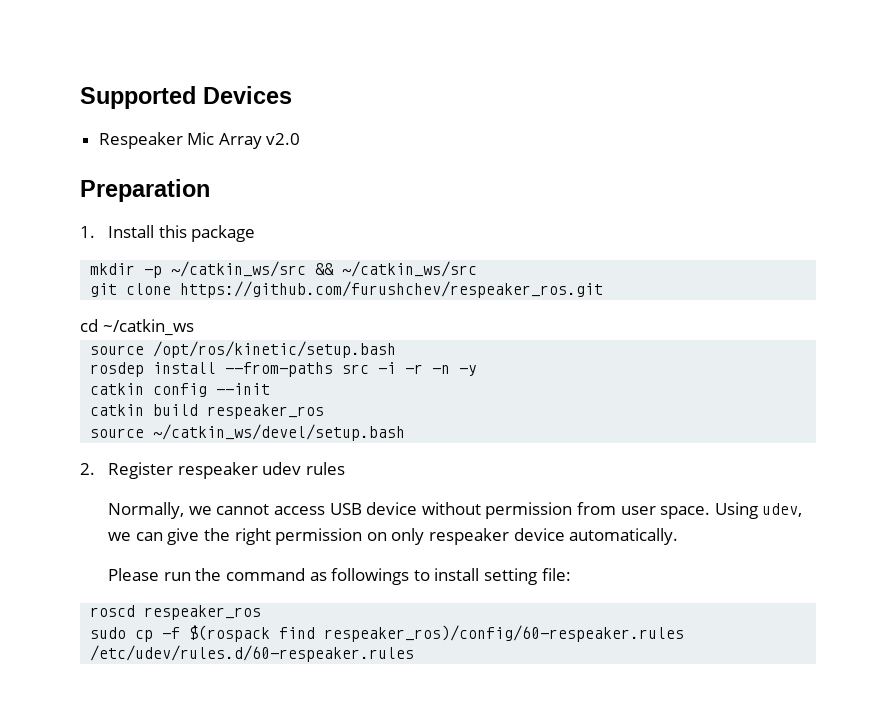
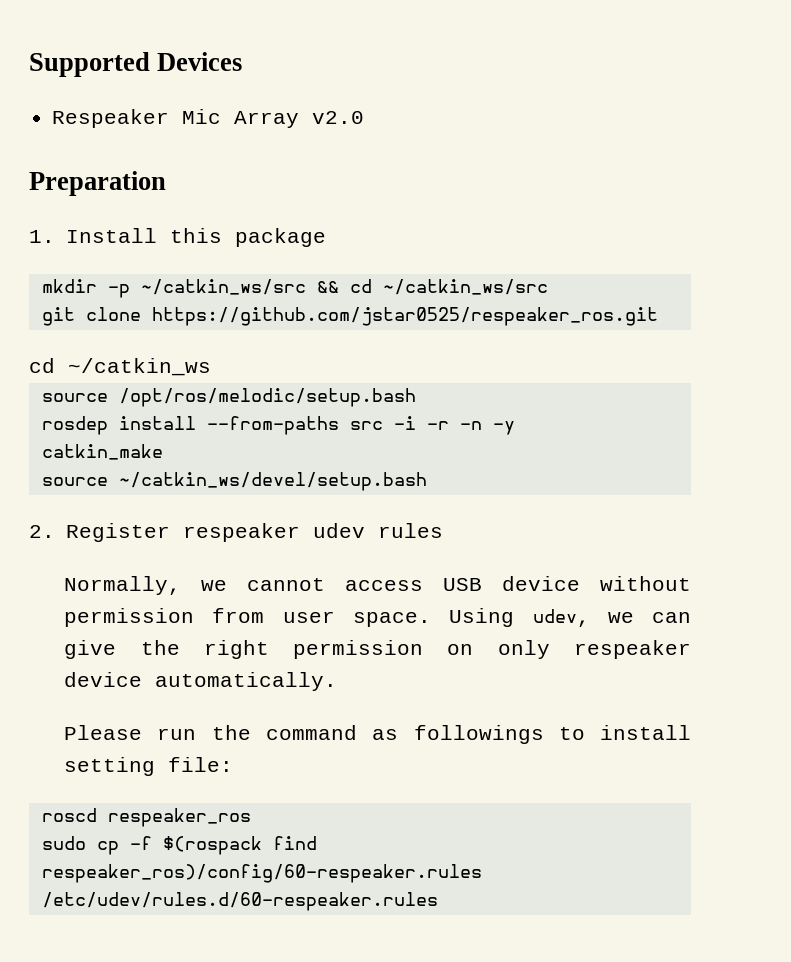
(335, 269) none -> [349,279,372,293] cd
[180,281,604,298] https://github.com/furushchev/respeaker_ros.git -> [151,307,658,326] https://github.com/jstar0525/respeaker_ros.git
[153,341,397,358] /opt/ros/kinetic/setup.bash -> [118,388,416,407] /opt/ros/melodic/setup.bash
[90,383,271,397] [90,404,325,419] catkin config --init // catkin build respeaker_ros -> [41,444,163,460] catkin_make

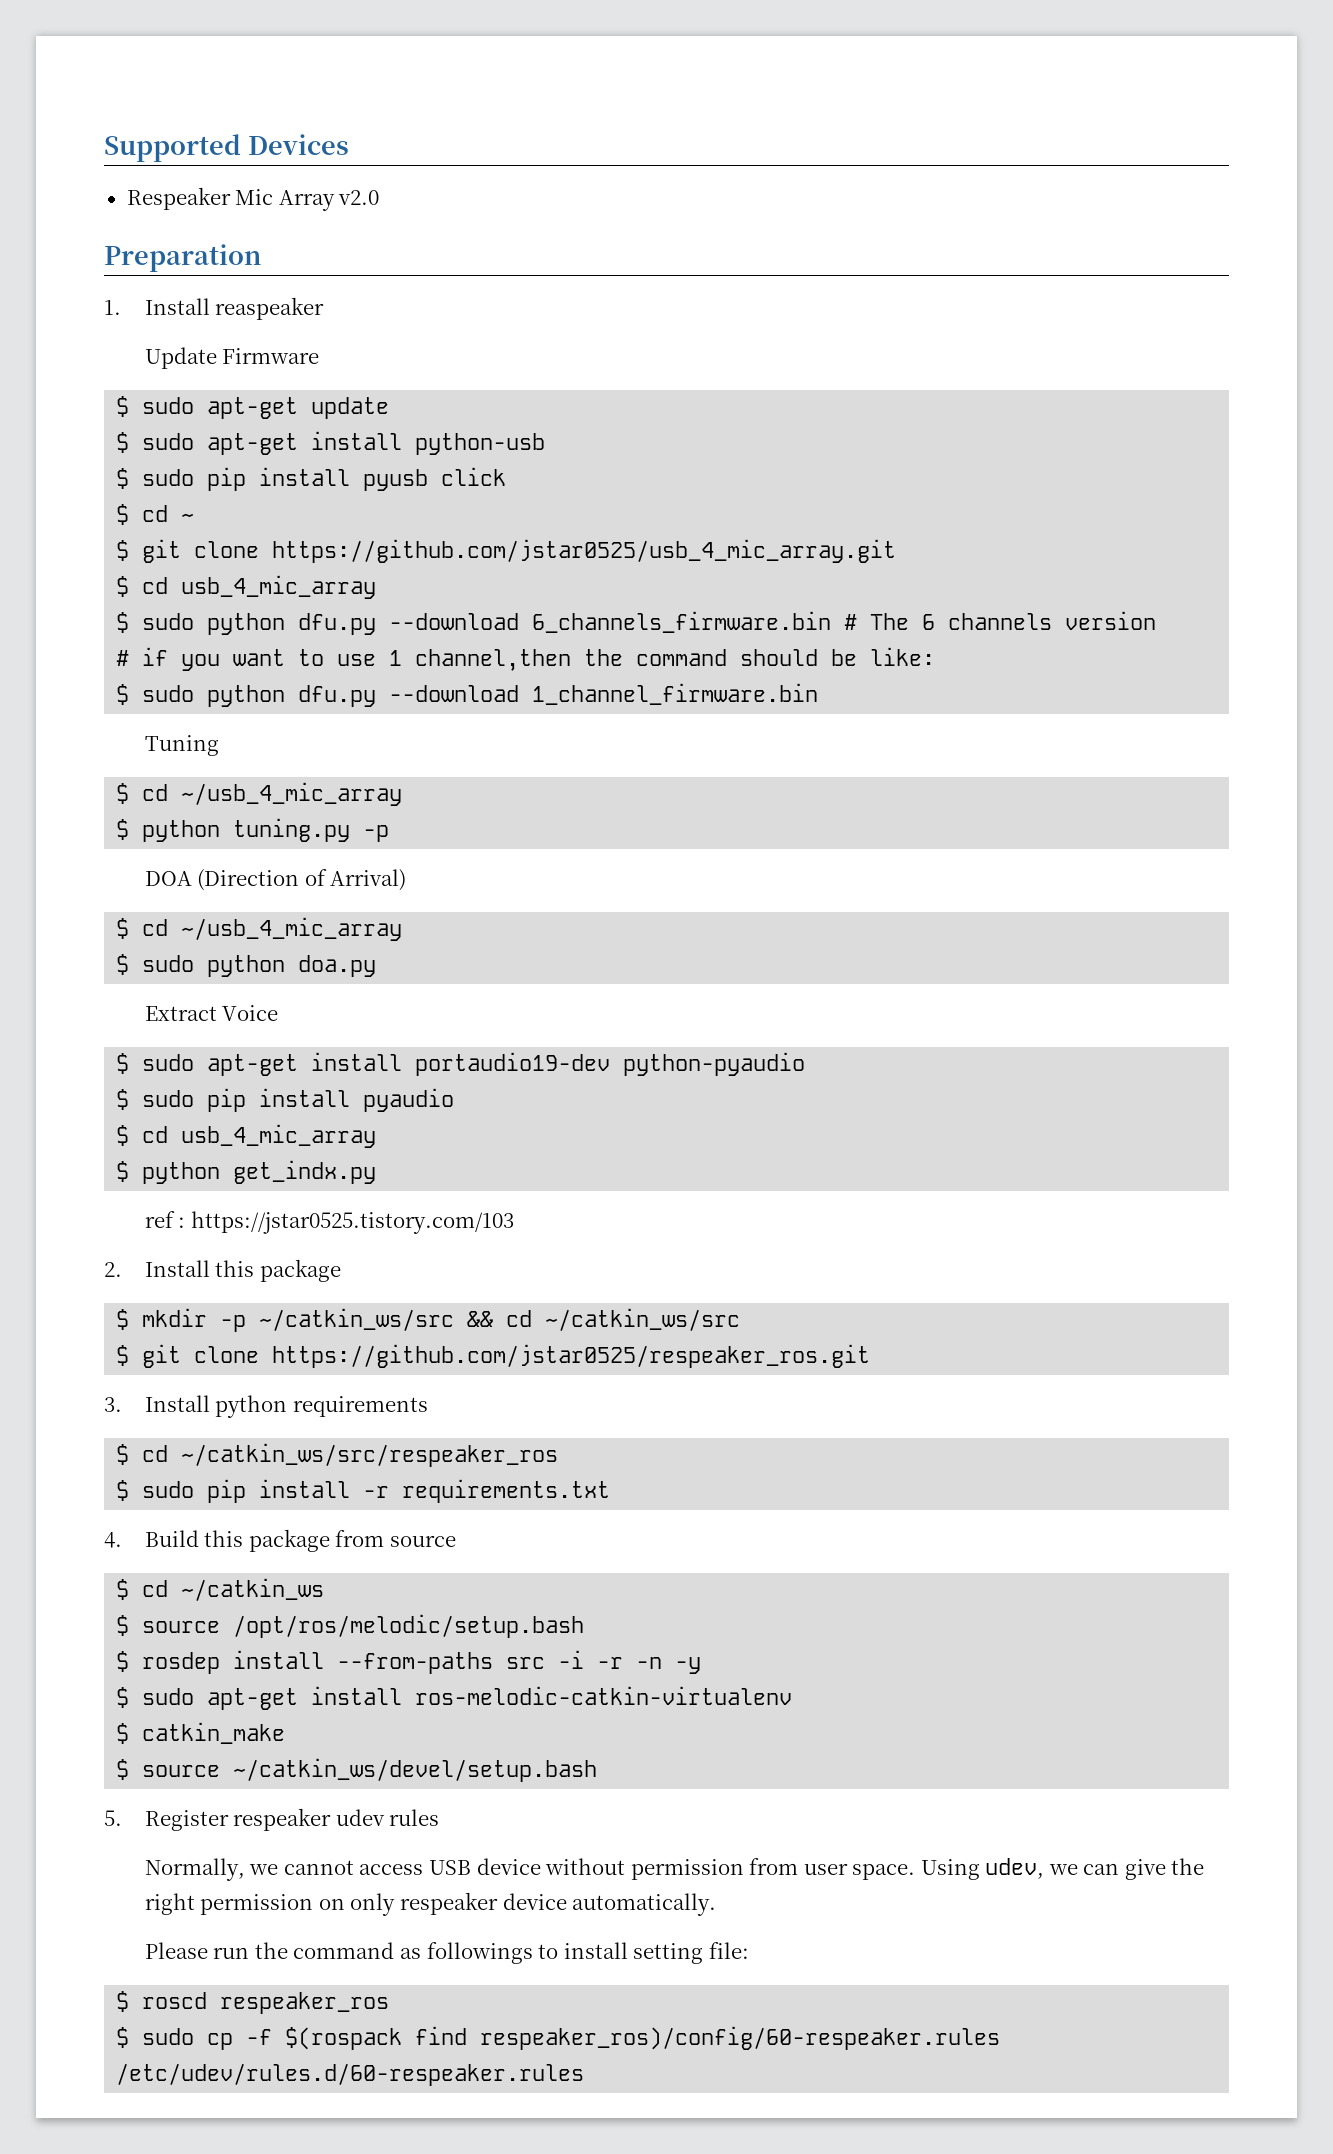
(157, 235) none -> [215,297,325,320] [144,347,320,369] [116,396,390,419] [116,431,546,455] [116,467,507,491] [116,504,195,525] [116,539,897,563] [116,575,377,599] [116,611,1157,635] [116,647,936,671] [116,683,819,707] [144,735,219,756] [116,782,403,806] [116,818,390,842] [144,869,407,891] [116,917,403,941] [116,954,377,977] [144,1005,279,1021] [116,1052,806,1076] [116,1088,455,1112] [116,1124,377,1148] [116,1160,377,1184] [144,1211,514,1234] [104,1260,210,1277] reaspeaker // Update Firmware // $ sudo apt-get update // $ sudo apt-get install python-usb // $ sudo pip install pyusb click // $ cd ~ // $ git clone https://github.com/jstar0525/usb_4_mic_array.git // $ cd usb_4_mic_array // $ sudo python dfu.py --download 6_channels_firmware.bin # The 6 channels version // # if you want to use 1 channel,then the command should be like: // $ sudo python dfu.py --download 1_channel_firmware.bin // Tuning // $ cd ~/usb_4_mic_array // $ python tuning.py -p // DOA (Direction of Arrival) // $ cd ~/usb_4_mic_array // $ sudo python doa.py // Extract Voice // $ sudo apt-get install portaudio19-dev python-pyaudio // $ sudo pip install pyaudio // $ cd usb_4_mic_array // $ python get_indx.py // ref : https://jstar0525.tistory.com/103 // 2. Install
(326, 237) none -> [116,1309,130,1330] $
(548, 287) none -> [116,1345,130,1366] $
(658, 316) none -> [104,1395,428,1418] [116,1443,559,1467] [116,1479,611,1503] [104,1529,456,1552] [116,1579,130,1600] 3. Install python requirements // $ cd ~/catkin_ws/src/respeaker_ros // $ sudo pip install -r requirements.txt // 4. Build this package from source // $
(211, 367) none -> [116,1615,130,1636] $
(416, 397) none -> [116,1651,130,1672] $
(515, 428) none -> [116,1686,793,1710] [116,1723,130,1744] $ sudo apt-get install ros-melodic-catkin-virtualenv // $
(163, 452) none -> [116,1759,130,1780] $
[29,525,55,538] 2. -> [104,1810,122,1826] 5.
(234, 764) none -> [116,1991,130,2012] $
(251, 817) none -> [116,2027,130,2048] $

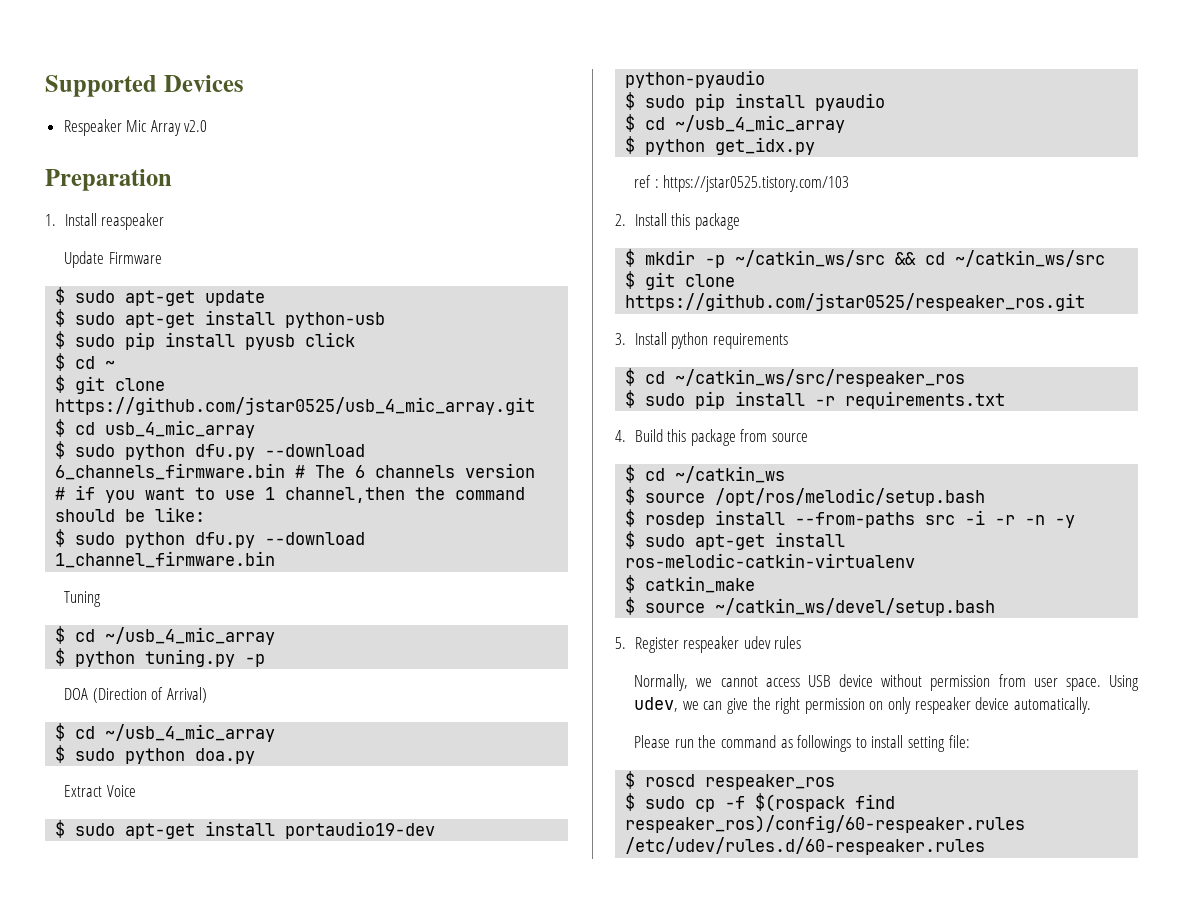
[181,1124,377,1148] [116,1160,377,1184] usb_4_mic_array // $ python get_indx.py -> [675,115,846,133] [625,136,816,155] ~/usb_4_mic_array // $ python get_idx.py

